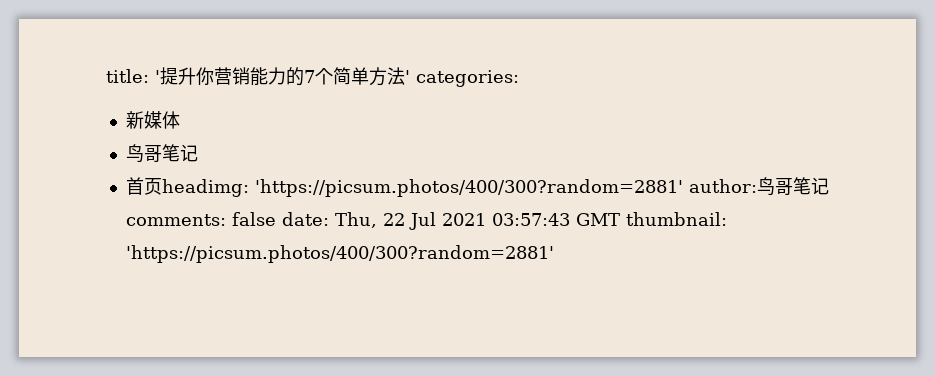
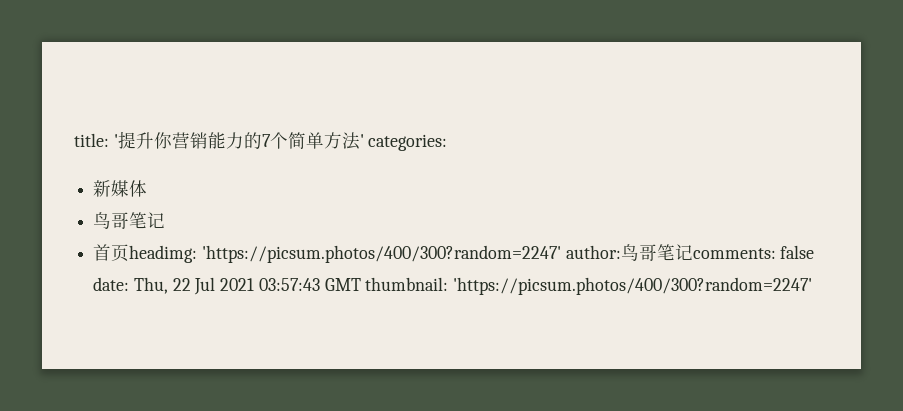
[254,179,683,197] 'https://picsum.photos/400/300?random=2881' -> [201,245,561,263] 'https://picsum.photos/400/300?random=2247'
[125,245,554,263] 'https://picsum.photos/400/300?random=2881' -> [453,277,813,295] 'https://picsum.photos/400/300?random=2247'

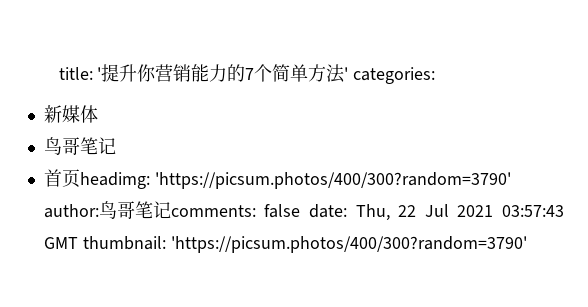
[201,245,561,263] 'https://picsum.photos/400/300?random=2247' -> [154,172,511,189] 'https://picsum.photos/400/300?random=3790'
[453,277,813,295] 'https://picsum.photos/400/300?random=2247' -> [170,236,527,253] 'https://picsum.photos/400/300?random=3790'

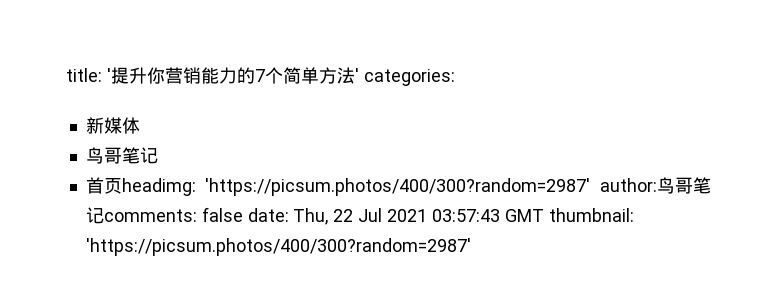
[154,172,511,189] 'https://picsum.photos/400/300?random=3790' -> [205,178,591,196] 'https://picsum.photos/400/300?random=2987'
[170,236,527,253] 'https://picsum.photos/400/300?random=3790' -> [85,238,471,256] 'https://picsum.photos/400/300?random=2987'

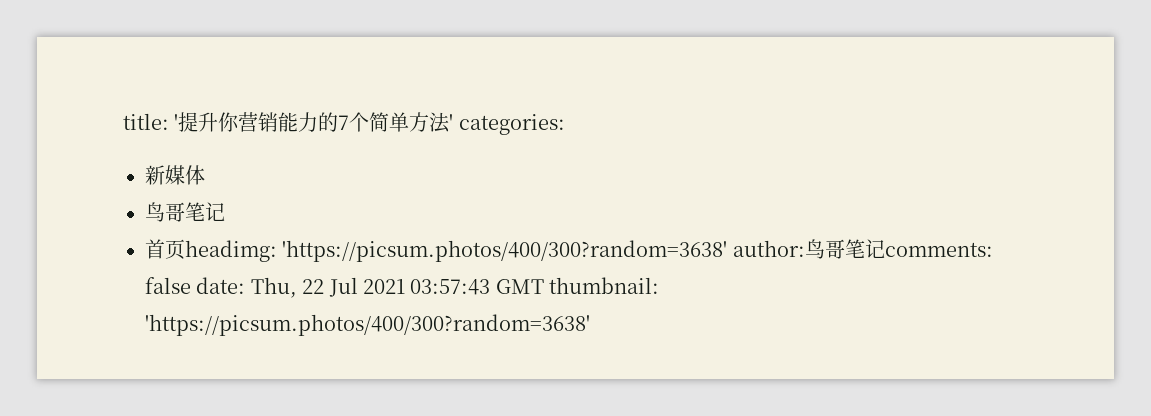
[205,178,591,196] 'https://picsum.photos/400/300?random=2987' -> [282,240,728,262] 'https://picsum.photos/400/300?random=3638'
[85,238,471,256] 'https://picsum.photos/400/300?random=2987' -> [145,314,590,336] 'https://picsum.photos/400/300?random=3638'

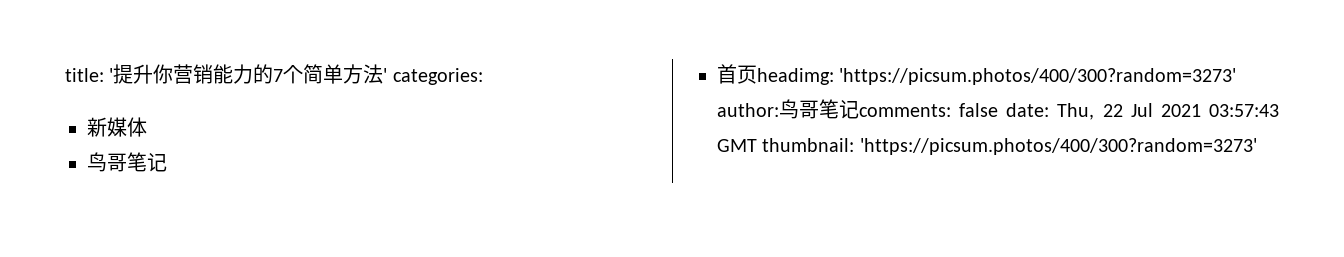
[282,240,728,262] 'https://picsum.photos/400/300?random=3638' -> [839,68,1237,85] 'https://picsum.photos/400/300?random=3273'
[145,314,590,336] 'https://picsum.photos/400/300?random=3638' -> [859,138,1257,155] 'https://picsum.photos/400/300?random=3273'

